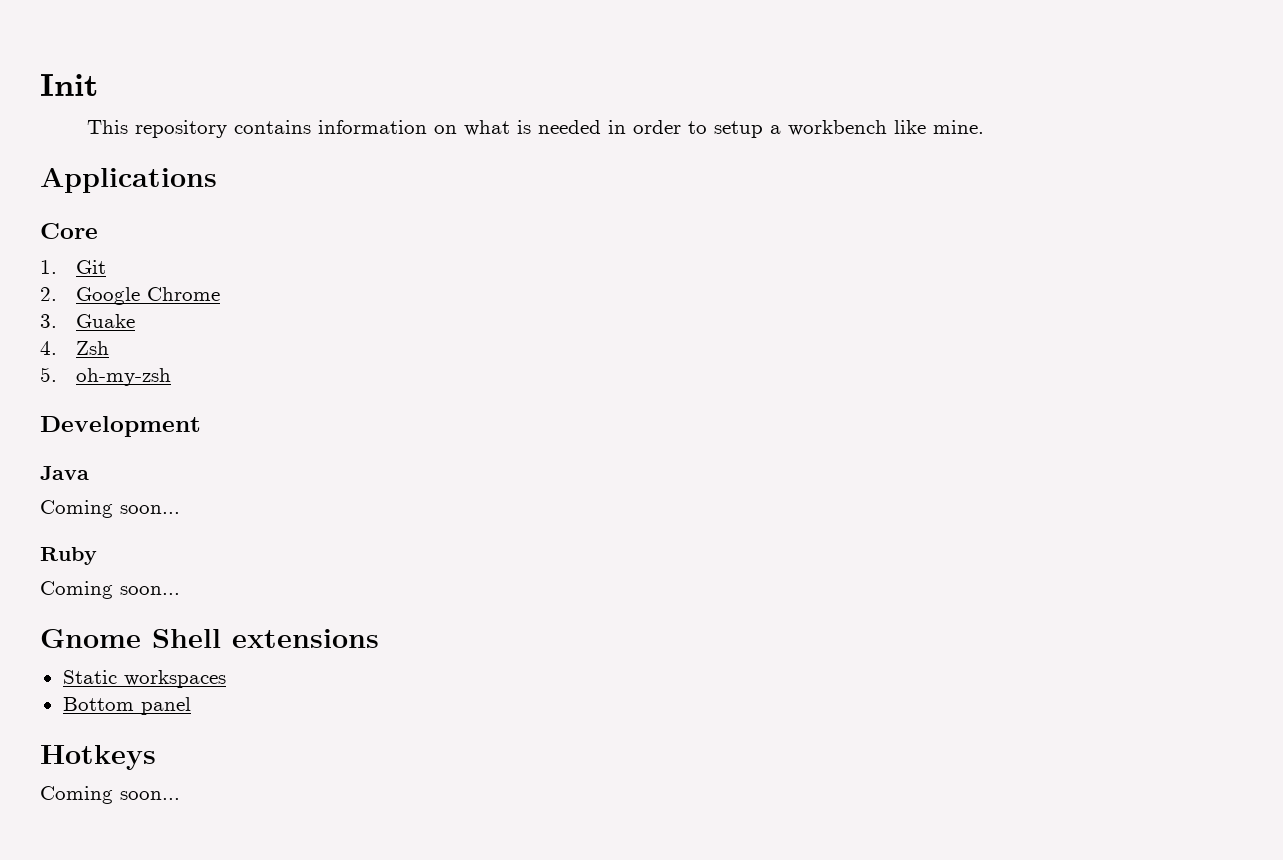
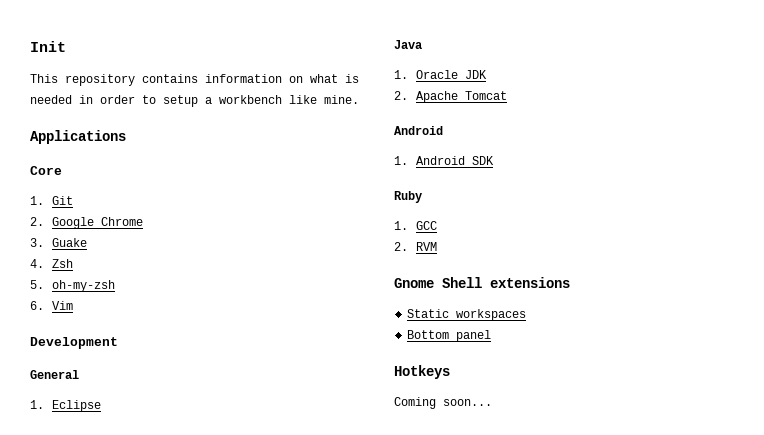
(172, 377) none -> [30,301,74,310] // 6. Vim
[40,466,89,480] [40,500,180,518] [40,547,97,565] [40,581,180,599] Java // Coming soon... // Ruby // Coming soon... -> [30,370,79,379] [30,400,102,412] [394,40,422,49] [394,70,488,79] [394,91,508,103] [394,126,443,135] [394,156,495,165] [394,191,422,203] [394,221,438,230] [394,242,438,251] General // 1. Eclipse // Java // 1. Oracle JDK // 2. Apache Tomcat // Android // 1. Android SDK // Ruby // 1. GCC // 2. RVM

